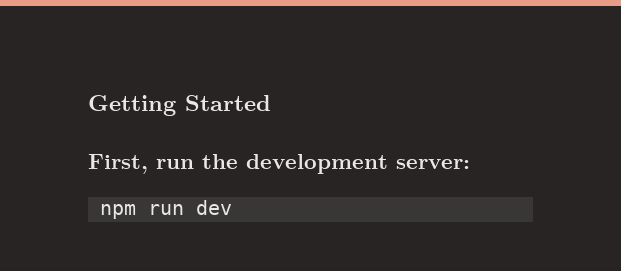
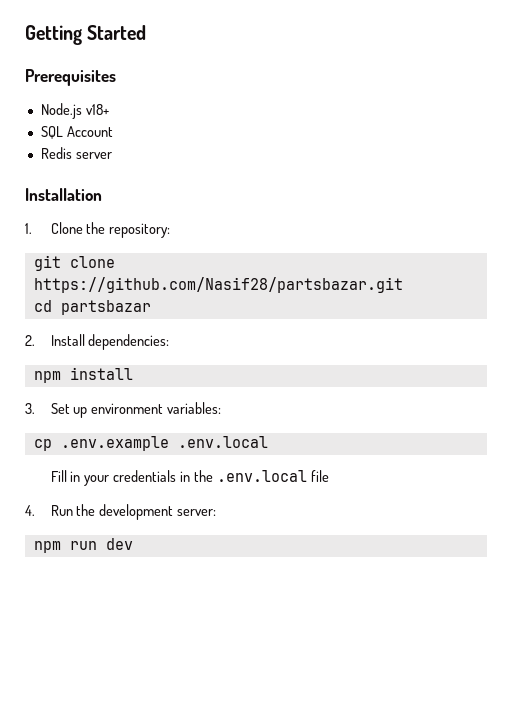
[88,154,194,174] First, run -> [25,69,116,86] [40,103,109,119] [40,126,113,139] [40,147,112,159] [25,188,102,201] [25,222,171,238] [33,255,115,271] [33,277,403,293] [33,300,151,315] [25,334,170,350] [33,367,133,383] [25,402,222,418] [33,436,268,451] [50,470,329,486] [25,505,73,516] Prerequisites // Node.js v18+ // SQL Account // Redis server // Installation // 1. Clone the repository: // git clone https://github.com/Nasif28/partsbazar.git // cd partsbazar // 2. Install dependencies: // npm install // 3. Set up environment variables: // cp .env.example .env.local // Fill in your credentials in the .env.local file // 4. Run

